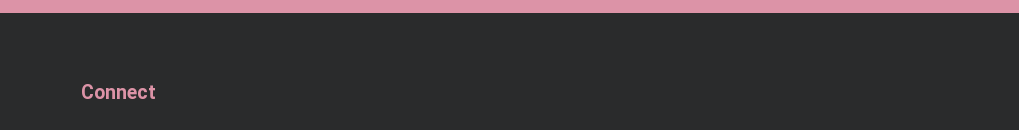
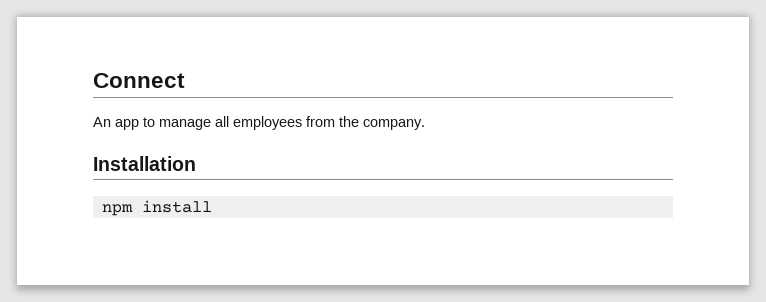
(156, 91) none -> [93,116,425,130] [93,156,196,171] [101,200,212,216] // An app to manage all employees from the company. // Installation // npm install

